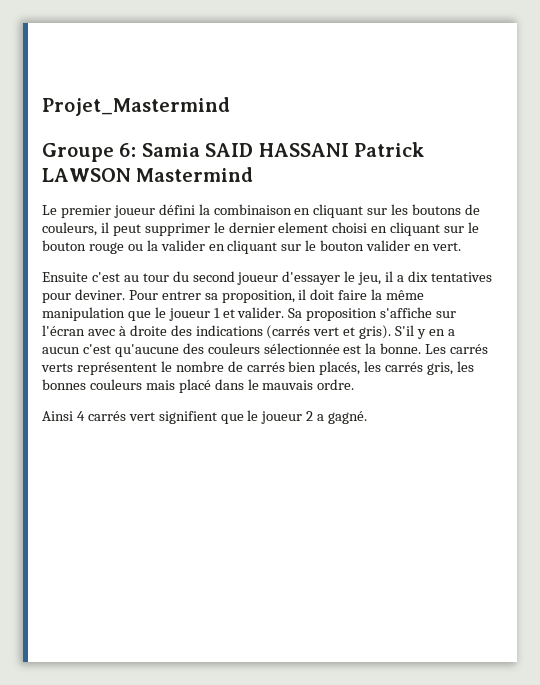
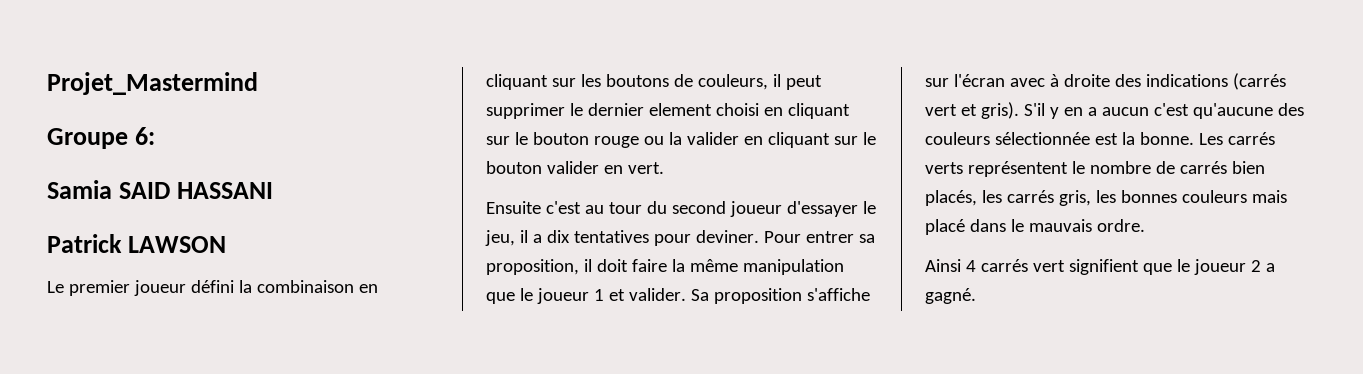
(137, 150) none -> (156, 136) //
(349, 150) none -> (274, 190) //
[136,167,254,182] Mastermind -> (227, 244) none

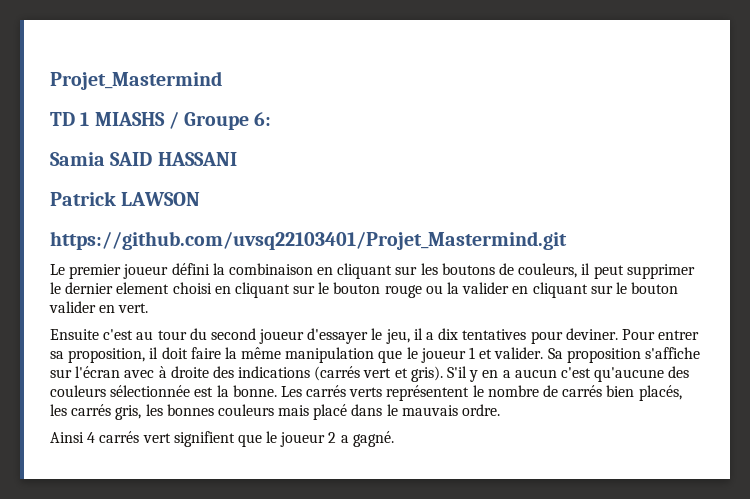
(258, 83) none -> [50,112,179,129] TD 1 MIASHS /
(227, 244) none -> [50,231,567,250] // https://github.com/uvsq22103401/Projet_Mastermind.git

